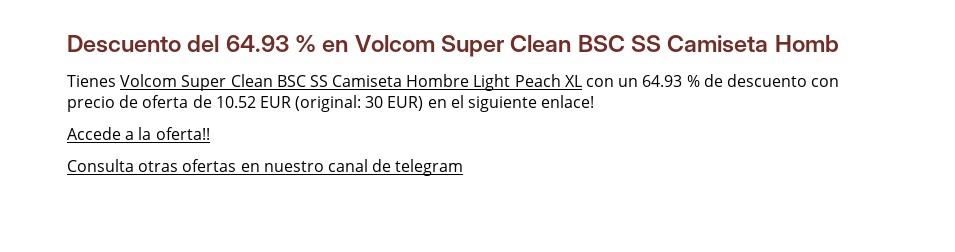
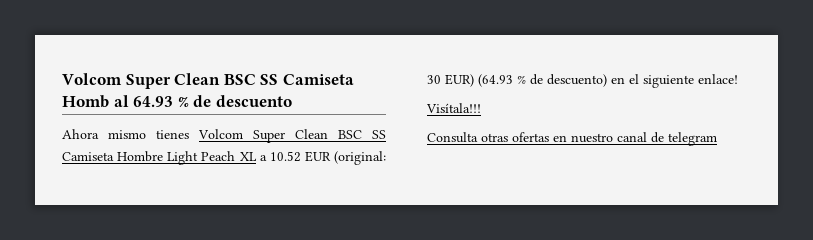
[67,35,349,53] Descuento del 64.93 % en -> (62, 79) none
[67,75,116,87] // Tienes -> [113,95,292,107] [62,129,189,139] al 64.93 % de descuento // Ahora mismo tienes
[586,74,840,87] [67,95,212,112] con un 64.93 % de descuento con precio de oferta de -> [259,155,267,161] a
(424, 103) none -> [478,74,607,87] (64.93 % de descuento)
[67,127,210,140] Accede a la oferta!! -> [426,103,481,113] Visítala!!!

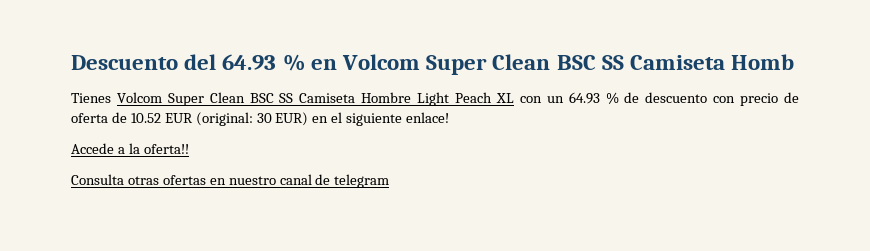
(62, 79) none -> [71,54,337,71] Descuento del 64.93 % en
[113,95,292,107] [62,129,189,139] al 64.93 % de descuento // Ahora mismo tienes -> [71,93,111,103] // Tienes
[259,155,267,161] a -> [519,92,800,106] [71,112,127,123] con un 64.93 % de descuento con precio de oferta de
[478,74,607,87] (64.93 % de descuento) -> (309, 119) none
[426,103,481,113] Visítala!!! -> [71,143,189,154] Accede a la oferta!!

